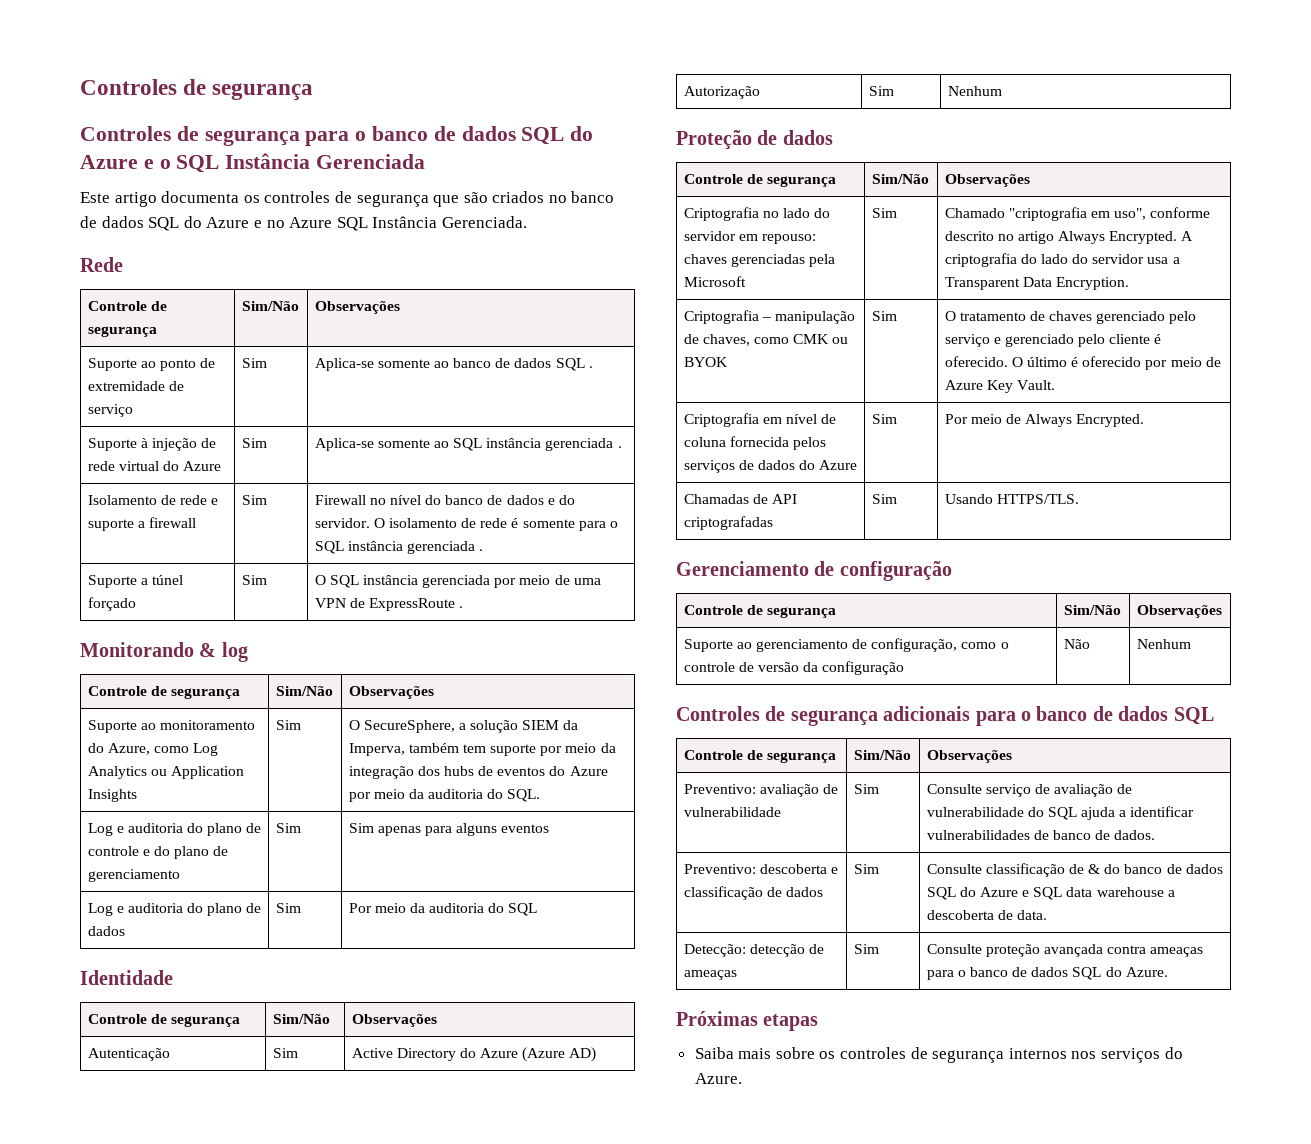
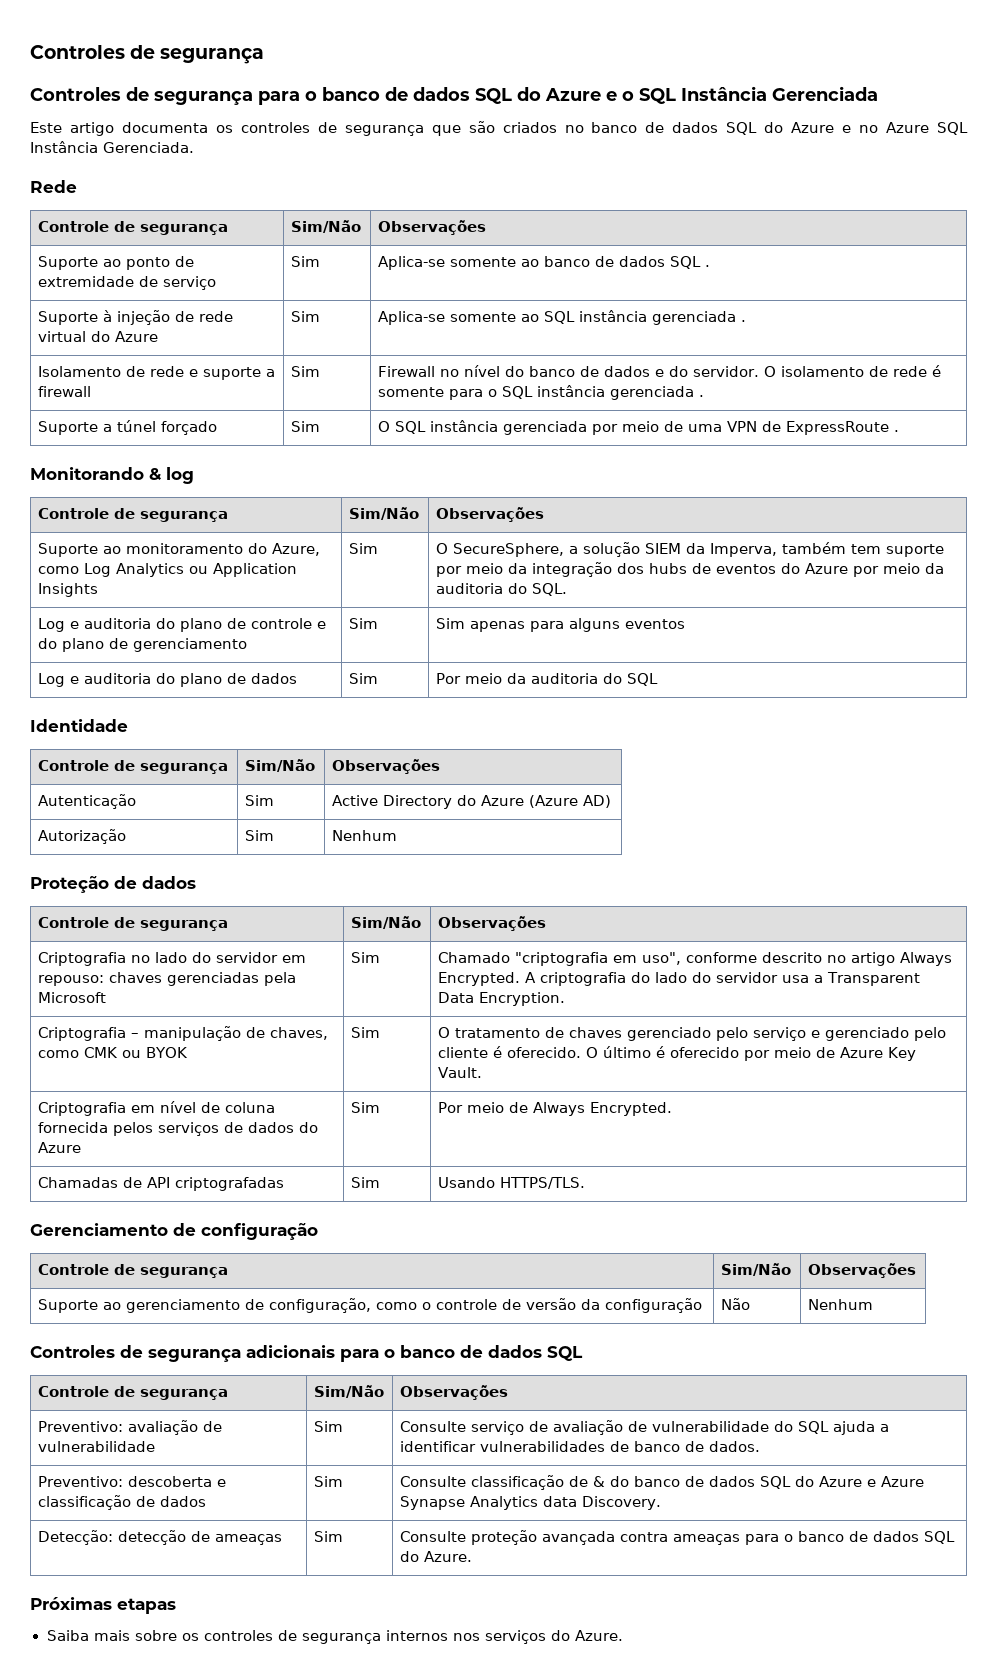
[1033,887,1175,900] [926,910,1047,920] SQL data warehouse a descoberta de data. -> [880,1476,924,1487] [399,1496,661,1510] Azure Synapse Analytics data Discovery.

